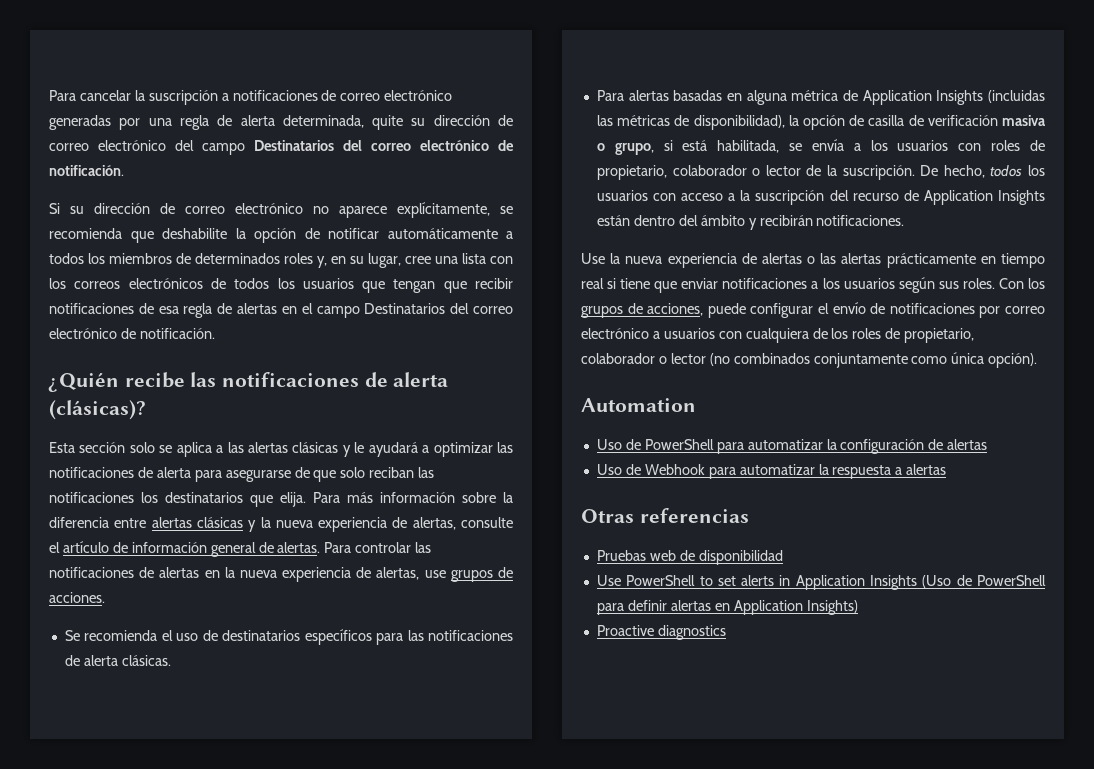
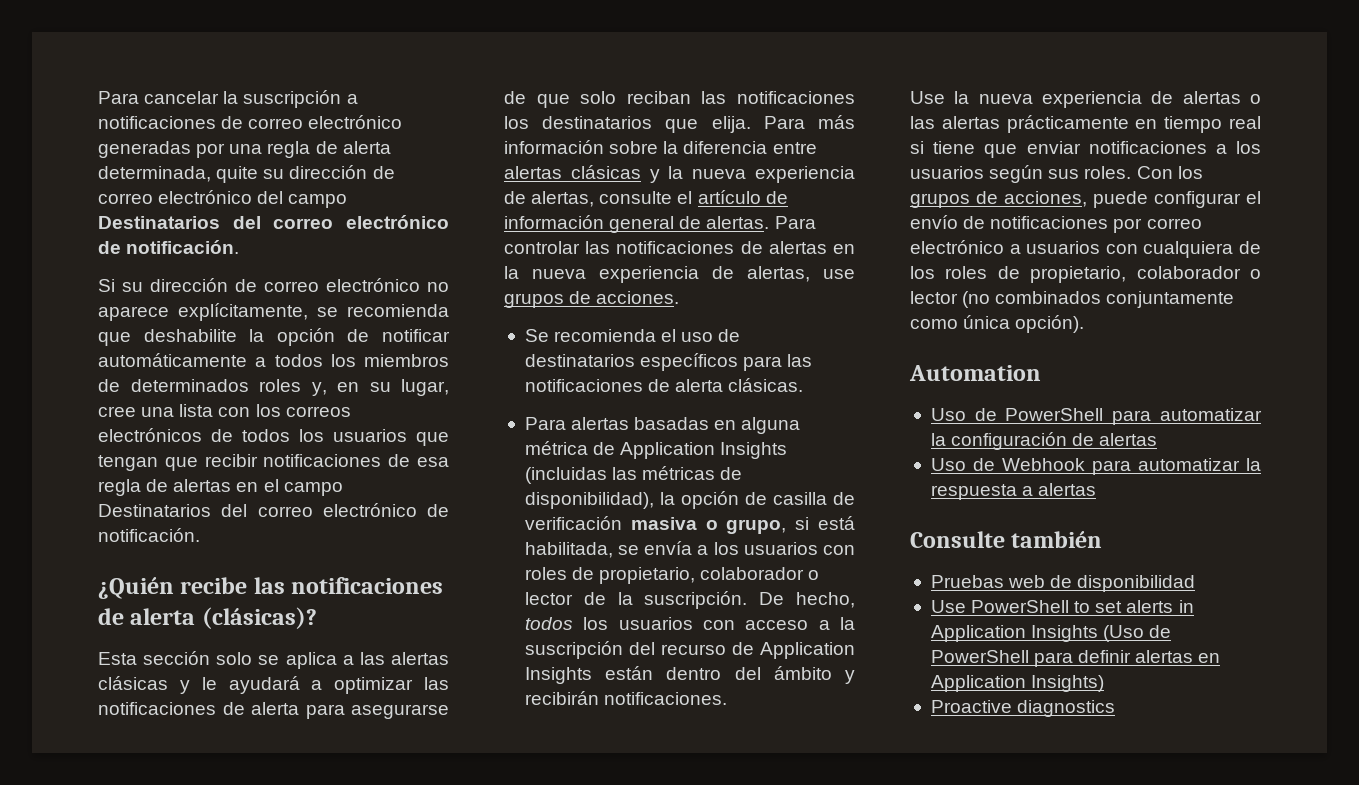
[581,508,749,523] Otras referencias -> [910,531,1103,548] Consulte también

